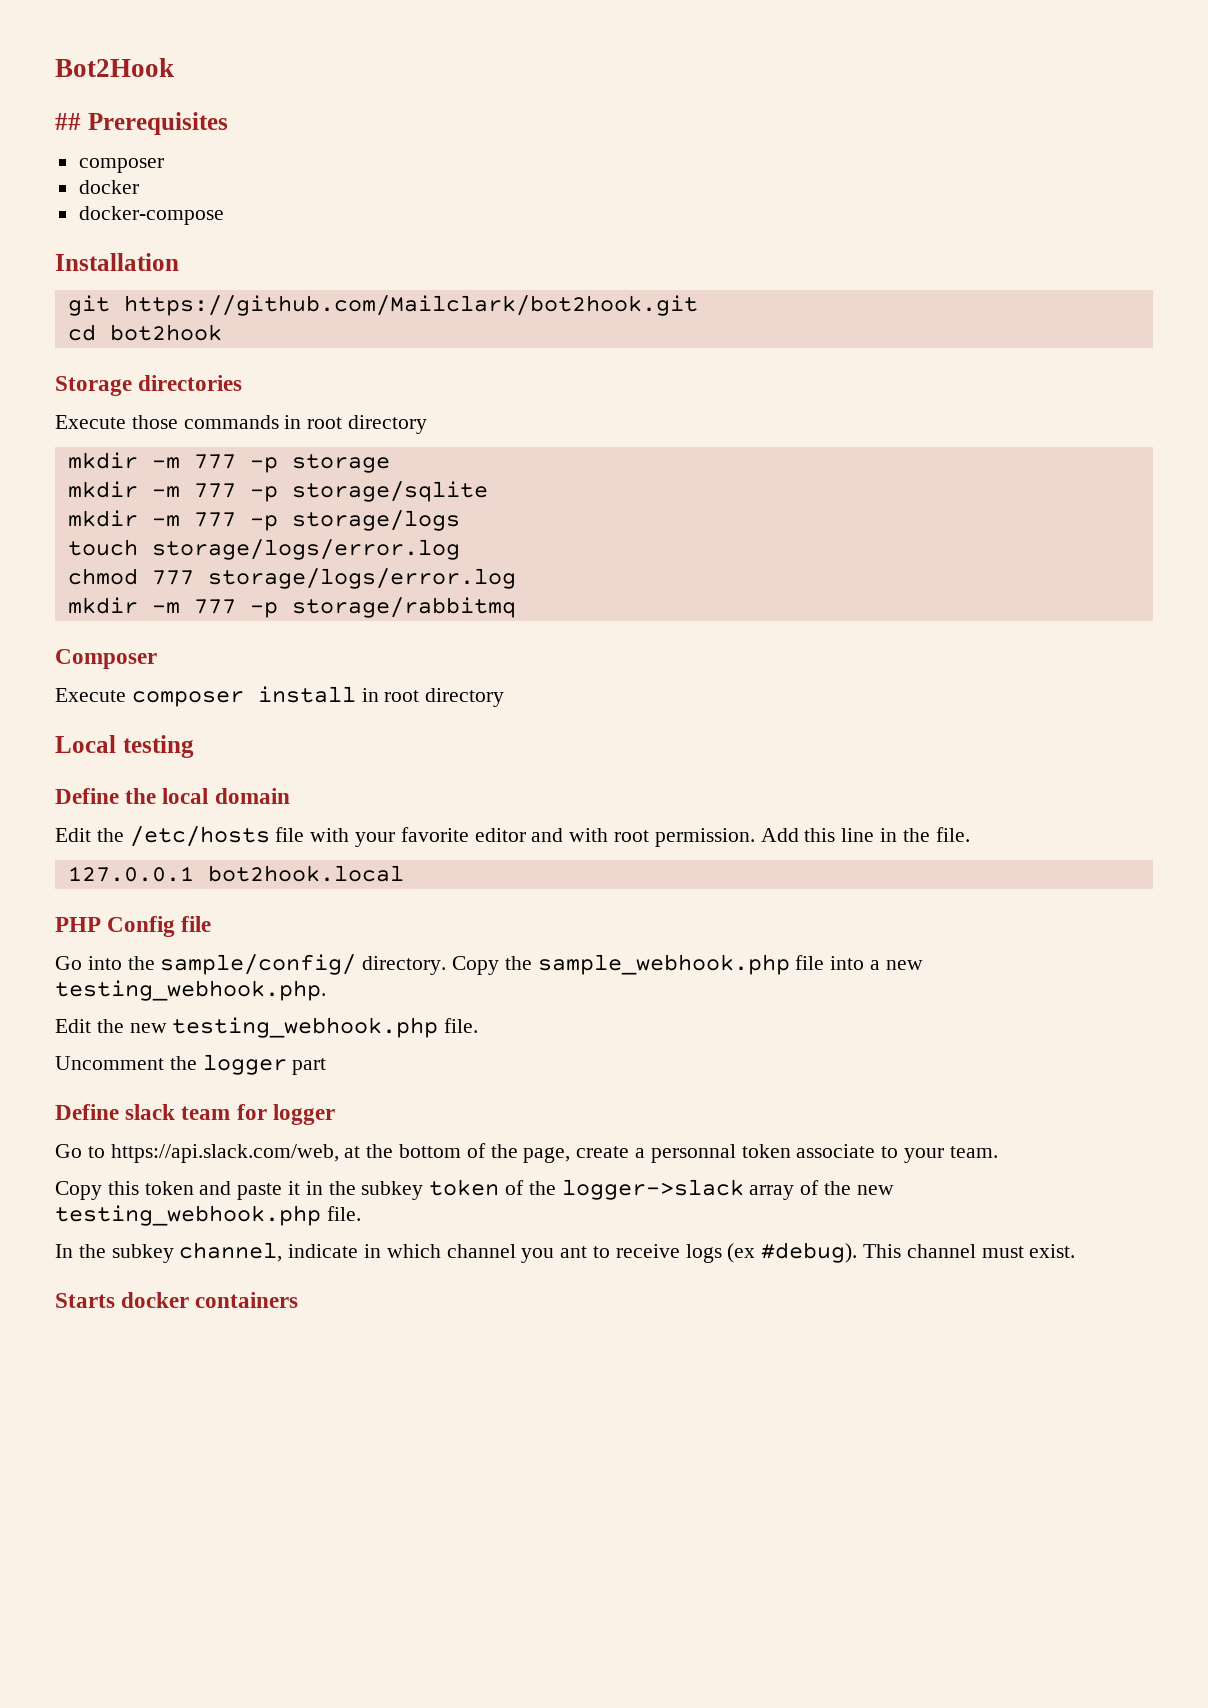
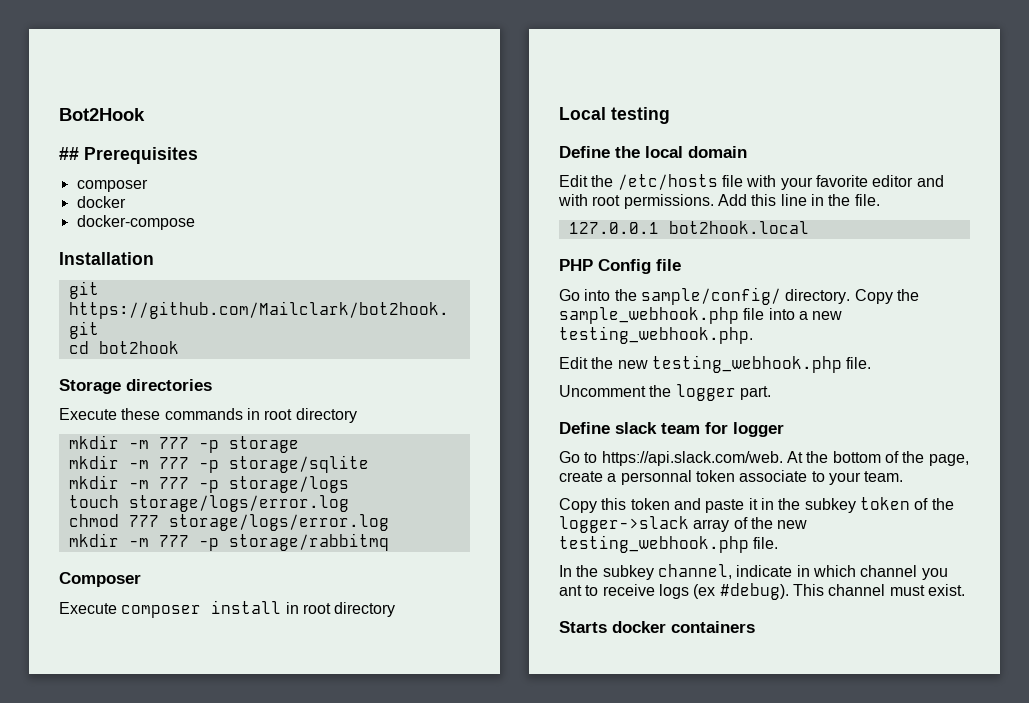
[131,415,178,429] those -> [121,408,161,420] these
[654,828,755,847] permission. -> [623,194,714,209] permissions.
[292,1058,327,1075] part -> [739,386,771,400] part.
[110,1144,361,1163] https://api.slack.com/web, at -> [601,451,803,466] https://api.slack.com/web. At

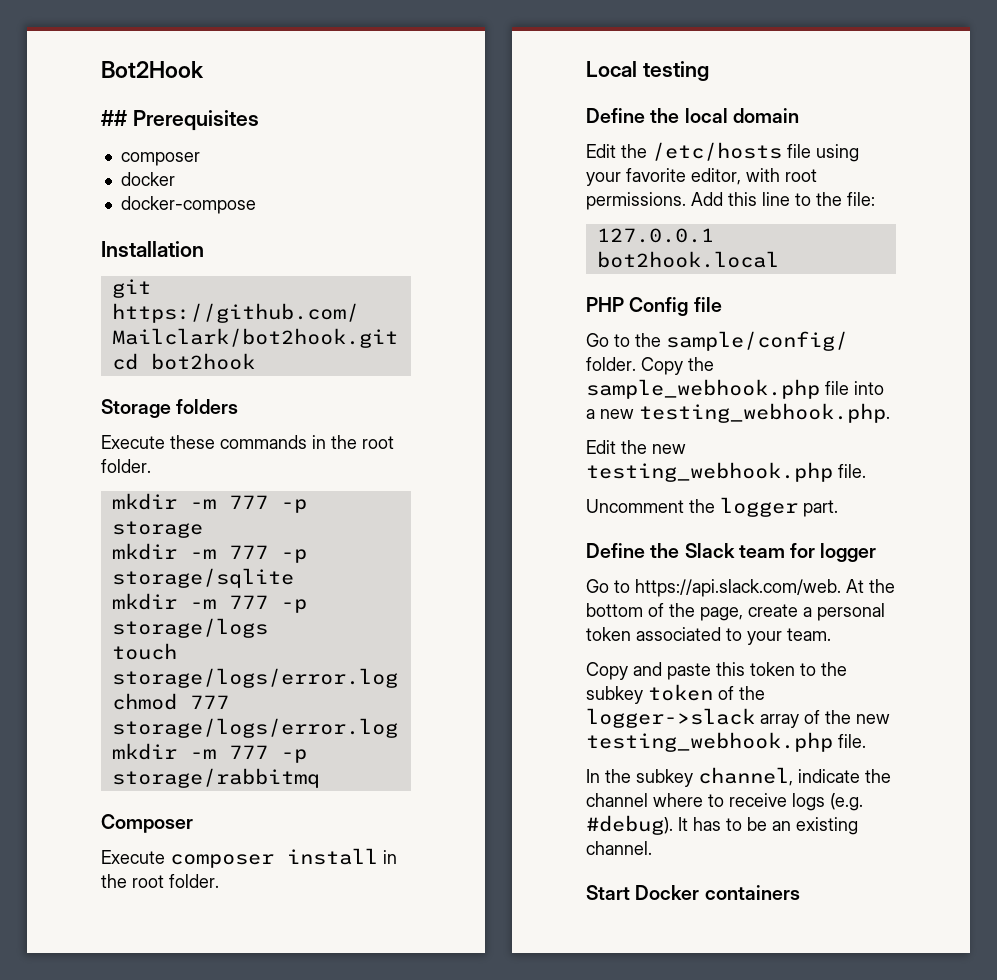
[126,379,212,391] directories -> [176,399,239,414] folders
[264,408,357,423] root directory -> [331,435,394,449] [101,459,151,473] the root folder.
[302,602,396,617] root directory -> [101,874,219,888] the root folder.
[746,175,777,187] with -> [816,144,859,162] using
[872,175,944,187] editor and -> [691,168,741,185] editor,
[810,194,880,206] in the file. -> [795,192,875,206] to the file:
[584,289,611,301] into -> [614,334,630,347] to
[785,289,851,304] directory. -> [586,357,636,371] folder.
[615,422,657,434] slack -> [650,543,735,558] the Slack
[620,470,808,485] personnal token associate -> [817,603,885,621] [586,627,721,641] personal token associated
[601,498,774,513] this token and paste it in -> [633,662,816,680] and paste this token to
[796,565,948,580] [559,583,965,600] [559,621,666,633] in which channel you ant to receive logs (ex #debug). This channel must exist. // Starts docker -> [865,769,891,783] [586,793,863,811] [586,815,858,835] [586,841,652,855] [586,885,700,900] the channel where to receive logs (e.g. #debug). It has to be an existing channel. // Start Docker

